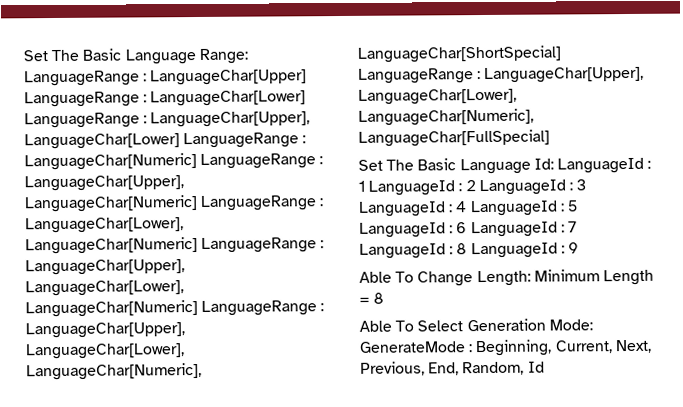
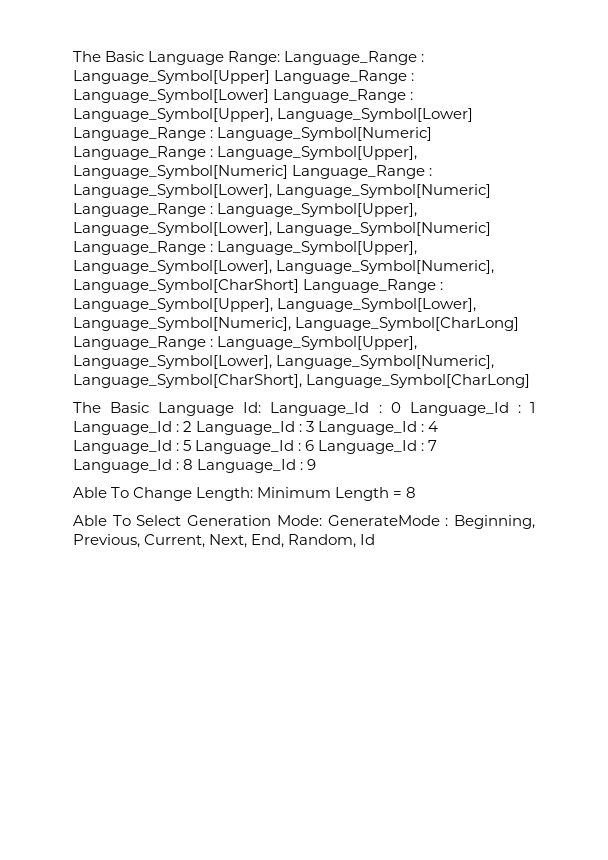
[23,50,48,62] Set -> (73, 56) none
[24,69,308,87] [24,90,307,108] [24,111,311,129] [24,132,307,150] [24,153,324,171] [24,175,184,192] [24,195,325,213] [25,217,184,234] [25,237,325,255] [25,259,185,276] [25,280,184,297] [25,300,325,318] [25,322,185,339] [25,343,185,360] [26,362,202,381] [357,45,562,63] [358,66,645,84] [358,88,517,105] [358,108,534,126] [358,129,550,147] [358,157,644,175] LanguageRange : LanguageChar[Upper] LanguageRange : LanguageChar[Lower] LanguageRange : LanguageChar[Upper], LanguageChar[Lower] LanguageRange : LanguageChar[Numeric] LanguageRange : LanguageChar[Upper], LanguageChar[Numeric] LanguageRange : LanguageChar[Lower], LanguageChar[Numeric] LanguageRange : LanguageChar[Upper], LanguageChar[Lower], LanguageChar[Numeric] LanguageRange : LanguageChar[Upper], LanguageChar[Lower], LanguageChar[Numeric], LanguageChar[ShortSpecial] LanguageRange : LanguageChar[Upper], LanguageChar[Lower], LanguageChar[Numeric], LanguageChar[FullSpecial] // Set The Basic Language Id: LanguageId -> [284,51,425,65] [73,70,415,84] [73,89,414,103] [73,108,474,122] [73,127,433,141] [73,146,418,160] [73,165,433,179] [73,184,492,198] [73,203,418,217] [73,222,492,236] [73,241,418,255] [73,260,495,274] [73,279,444,293] [73,298,477,312] [73,317,520,331] [73,336,418,350] [73,355,495,369] [73,374,531,388] [73,402,509,416] Language_Range : Language_Symbol[Upper] Language_Range : Language_Symbol[Lower] Language_Range : Language_Symbol[Upper], Language_Symbol[Lower] Language_Range : Language_Symbol[Numeric] Language_Range : Language_Symbol[Upper], Language_Symbol[Numeric] Language_Range : Language_Symbol[Lower], Language_Symbol[Numeric] Language_Range : Language_Symbol[Upper], Language_Symbol[Lower], Language_Symbol[Numeric] Language_Range : Language_Symbol[Upper], Language_Symbol[Lower], Language_Symbol[Numeric], Language_Symbol[CharShort] Language_Range : Language_Symbol[Upper], Language_Symbol[Lower], Language_Symbol[Numeric], Language_Symbol[CharLong] Language_Range : Language_Symbol[Upper], Language_Symbol[Lower], Language_Symbol[Numeric], Language_Symbol[CharShort], Language_Symbol[CharLong] // The Basic Language Id: Language_Id : 0 Language_Id
[368,180,456,196] LanguageId -> [73,421,172,435] Language_Id
[478,179,566,196] LanguageId -> [196,421,296,435] Language_Id
[358,201,446,217] LanguageId -> [318,421,418,435] Language_Id
[469,200,558,217] LanguageId -> [73,440,172,454] Language_Id
[359,222,446,238] LanguageId -> [195,440,295,454] Language_Id
[470,221,558,238] LanguageId -> [318,440,418,454] Language_Id
[359,243,446,259] LanguageId -> [73,459,172,473] Language_Id
[470,242,558,259] LanguageId -> [197,459,297,473] Language_Id
(553, 348) none -> [73,534,140,548] Previous,
[360,361,425,376] Previous, -> (248, 541) none

